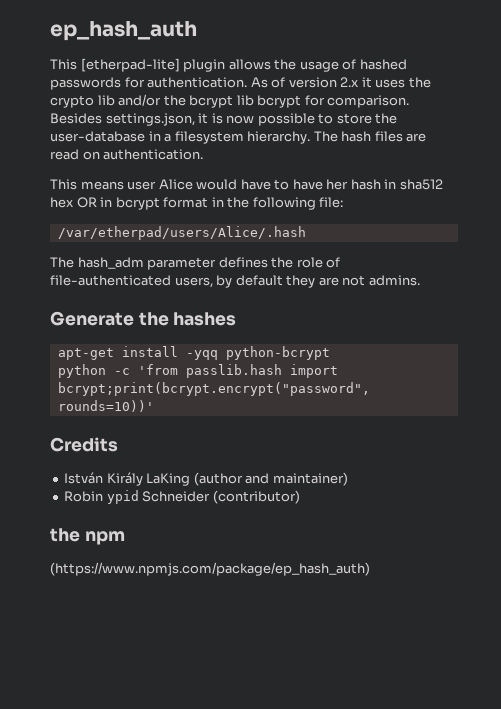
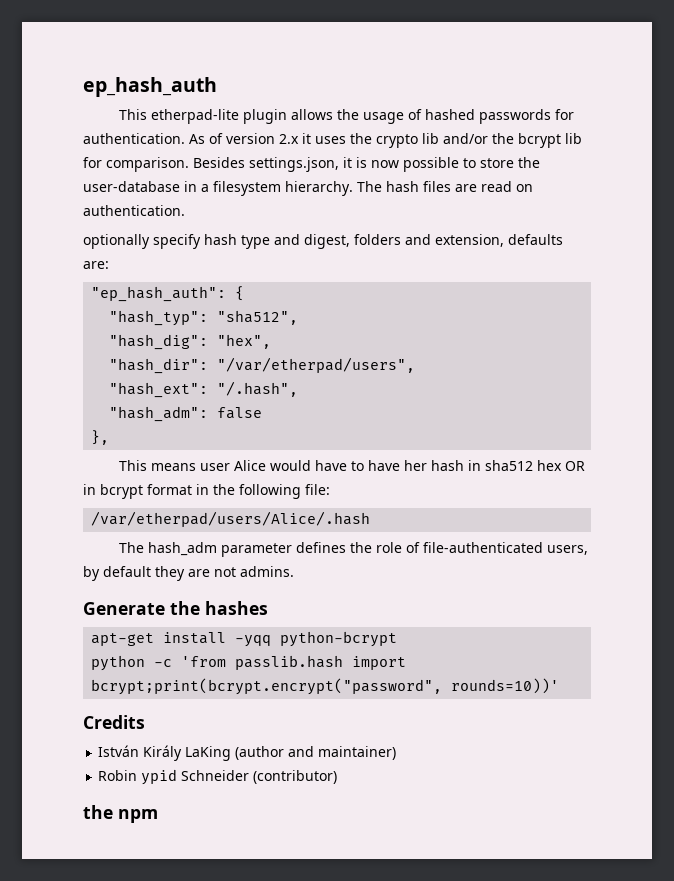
[80,58,180,72] [etherpad-lite] -> [151,109,240,124] etherpad-lite
[257,95,302,108] bcrypt -> (582, 138) none
(204, 154) none -> [83,234,563,249] [83,261,109,269] [91,286,245,302] [109,310,299,326] [109,334,272,350] [109,357,416,374] [109,381,299,398] [109,406,263,422] [91,430,110,445] // optionally specify hash type and digest, folders and extension, defaults are: // "ep_hash_auth": { // "hash_typ": "sha512", // "hash_dig": "hex", // "hash_dir": "/var/etherpad/users", // "hash_ext": "/.hash", // "hash_adm": false // },
[50,562,370,576] // (https://www.npmjs.com/package/ep_hash_auth) -> (158, 816) none

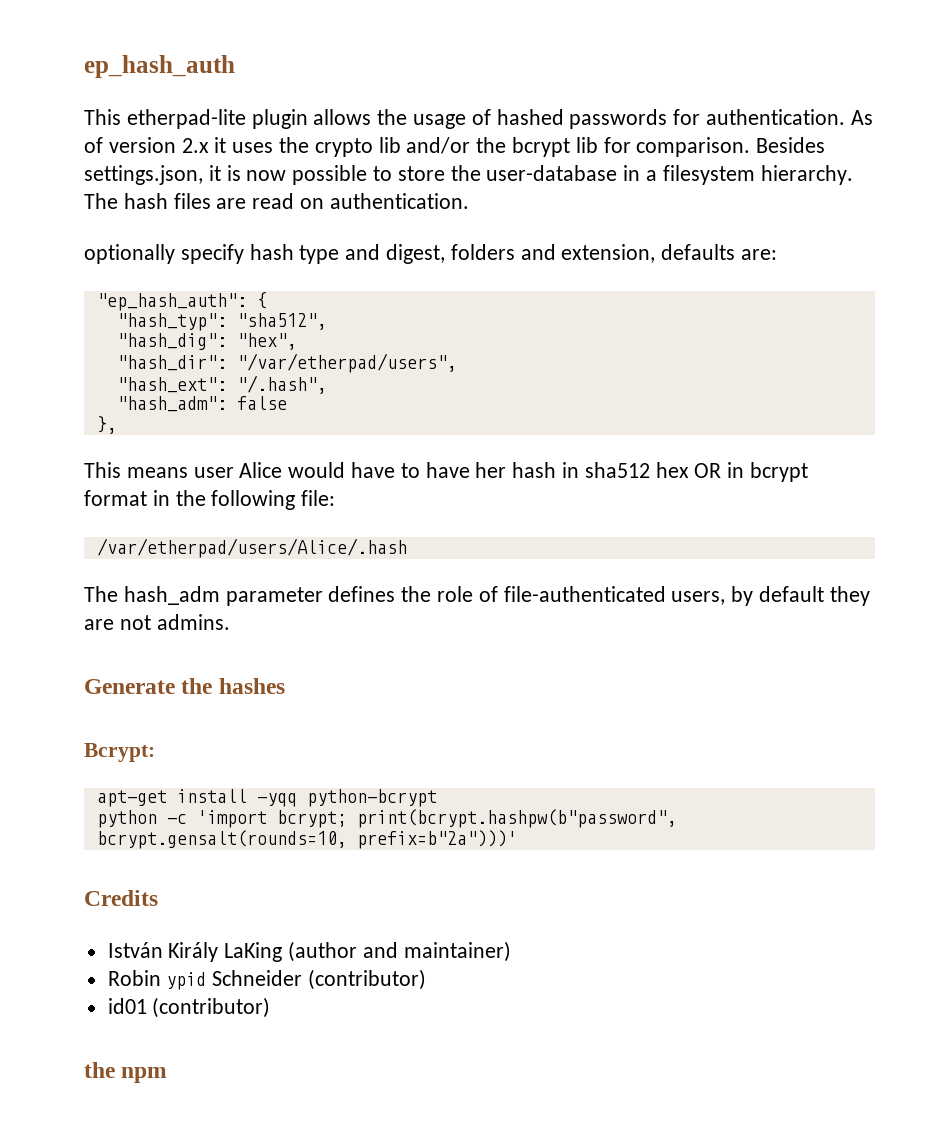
(268, 608) none -> [84,743,155,762] // Bcrypt:
[181,655,407,670] [91,678,560,695] 'from passlib.hash import bcrypt;print(bcrypt.encrypt("password", rounds=10))' -> [196,809,677,828] [96,830,517,849] 'import bcrypt; print(bcrypt.hashpw(b"password", bcrypt.gensalt(rounds=10, prefix=b"2a")))'
(338, 777) none -> [107,997,271,1018] // id01 (contributor)

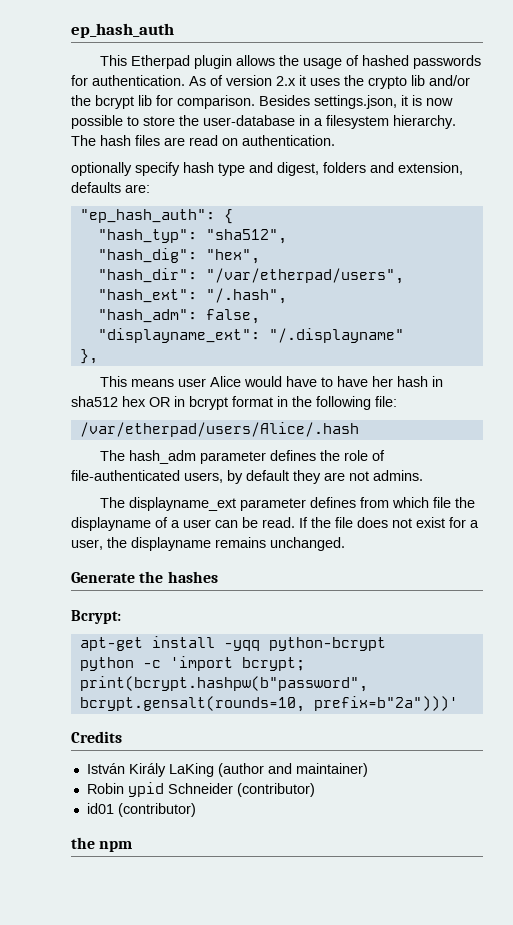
[126,109,246,129] etherpad-lite -> [130,55,190,69] Etherpad
[236,396,287,410] false -> [205,309,260,324] [97,328,404,343] false, // "displayname_ext": "/.displayname"
(230, 622) none -> [99,497,475,511] [71,517,479,531] [71,537,345,551] // The displayname_ext parameter defines from which file the displayname of a user can be read. If the file does not exist for a user, the displayname remains unchanged.

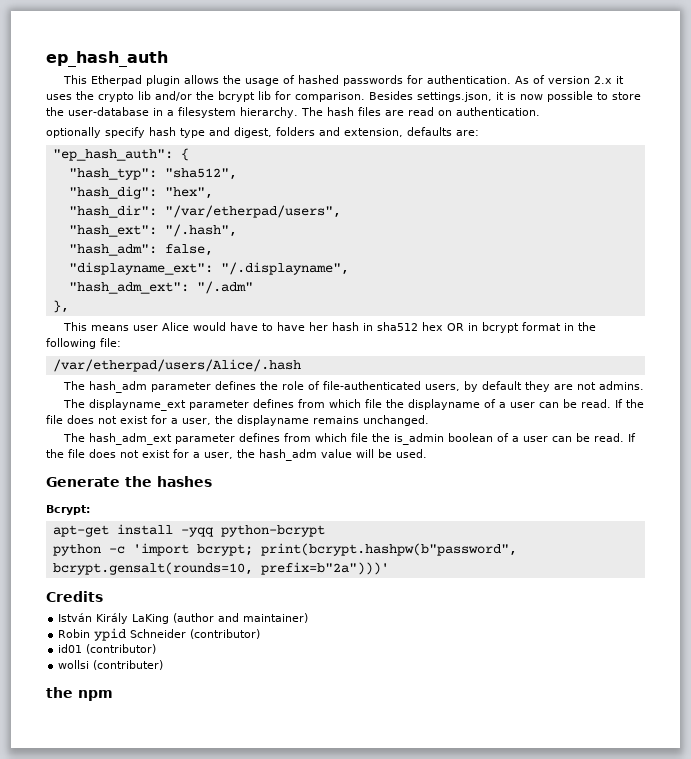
[268,328,404,343] "/.displayname" -> [220,262,349,275] [68,281,253,294] "/.displayname", // "hash_adm_ext": "/.adm"
(345, 544) none -> [62,433,636,445] [46,449,427,461] // The hash_adm_ext parameter defines from which file the is_admin boolean of a user can be read. If the file does not exist for a user, the hash_adm value will be used.
(196, 810) none -> [58,660,164,670] // wollsi (contributer)

